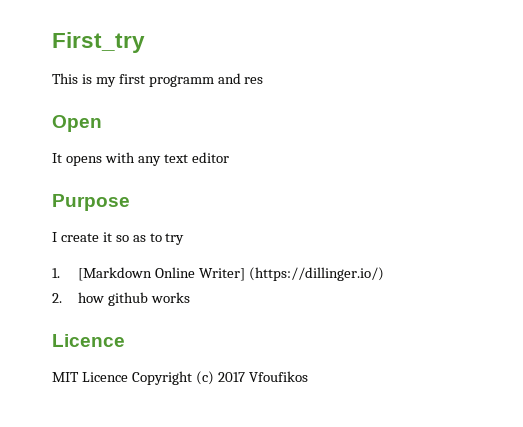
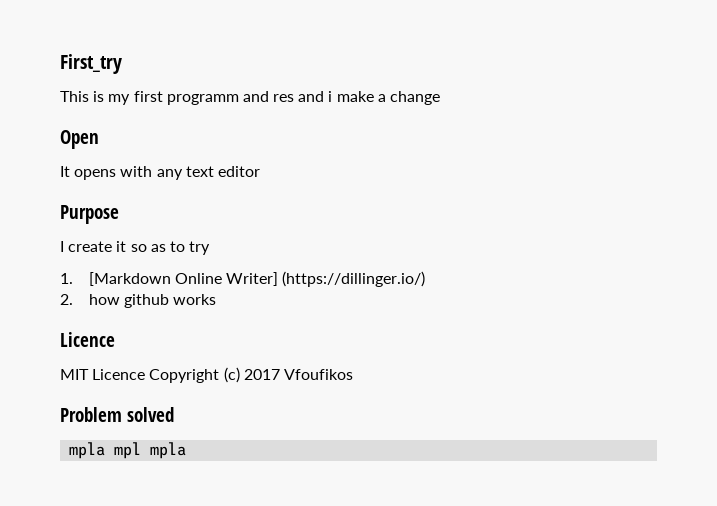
(264, 80) none -> [298,91,441,105] and i make a change
(308, 376) none -> [60,407,174,422] [69,442,187,459] // Problem solved // mpla mpl mpla

